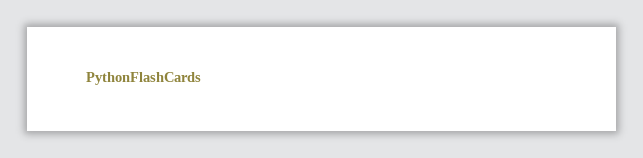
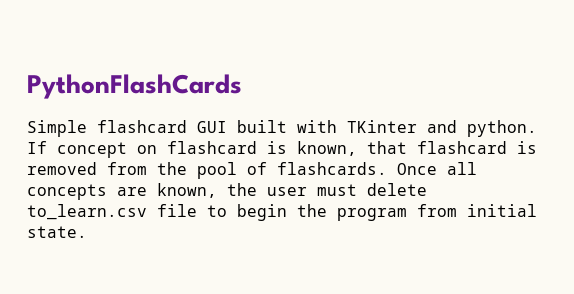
(201, 78) none -> [27,120,537,137] [27,141,537,158] [27,162,477,179] [27,183,427,200] [27,204,537,221] [27,226,87,238] // Simple flashcard GUI built with TKinter and python. If concept on flashcard is known, that flashcard is removed from the pool of flashcards. Once all concepts are known, the user must delete to_learn.csv file to begin the program from initial state.

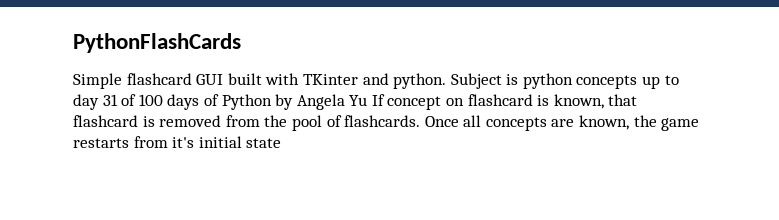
(537, 128) none -> [450,73,679,89] [73,94,368,110] Subject is python concepts up to day 31 of 100 days of Python by Angela Yu
[267,183,427,196] [27,204,537,221] [27,226,87,238] user must delete to_learn.csv file to begin the program from initial state. -> [661,118,700,131] [73,136,282,148] game restarts from it's initial state

